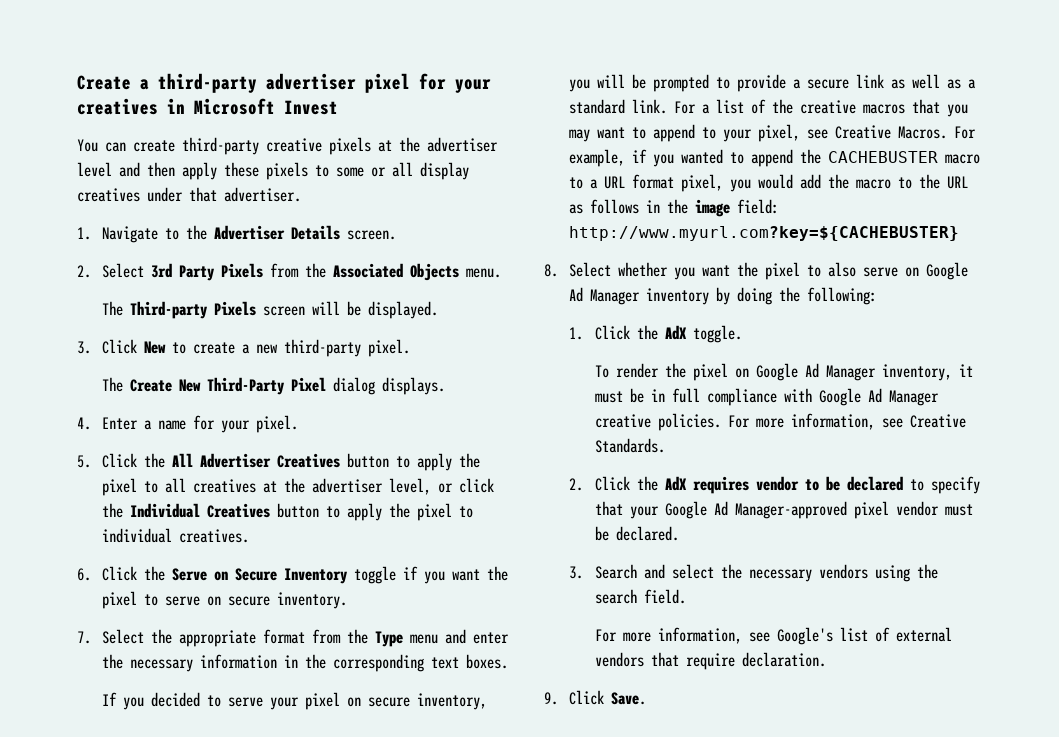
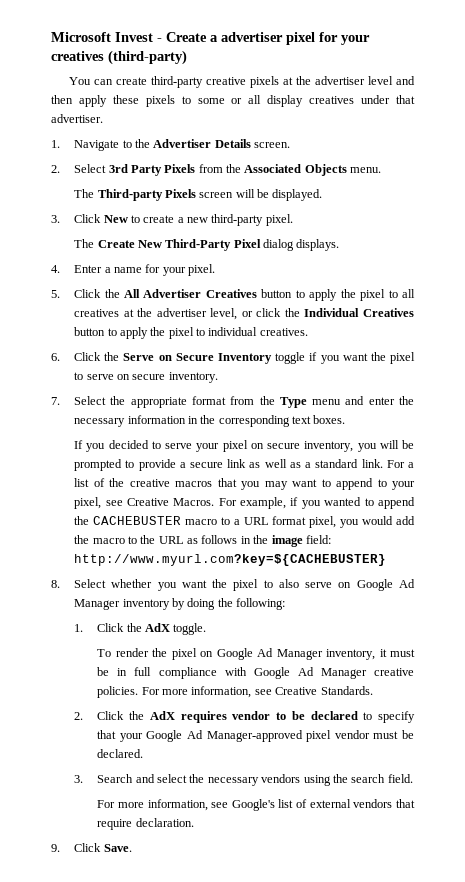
(77, 82) none -> [51,32,162,42] Microsoft Invest -
[158,73,257,93] third-party -> (218, 38) none
[167,98,338,115] in Microsoft Invest -> [108,50,187,65] (third-party)

